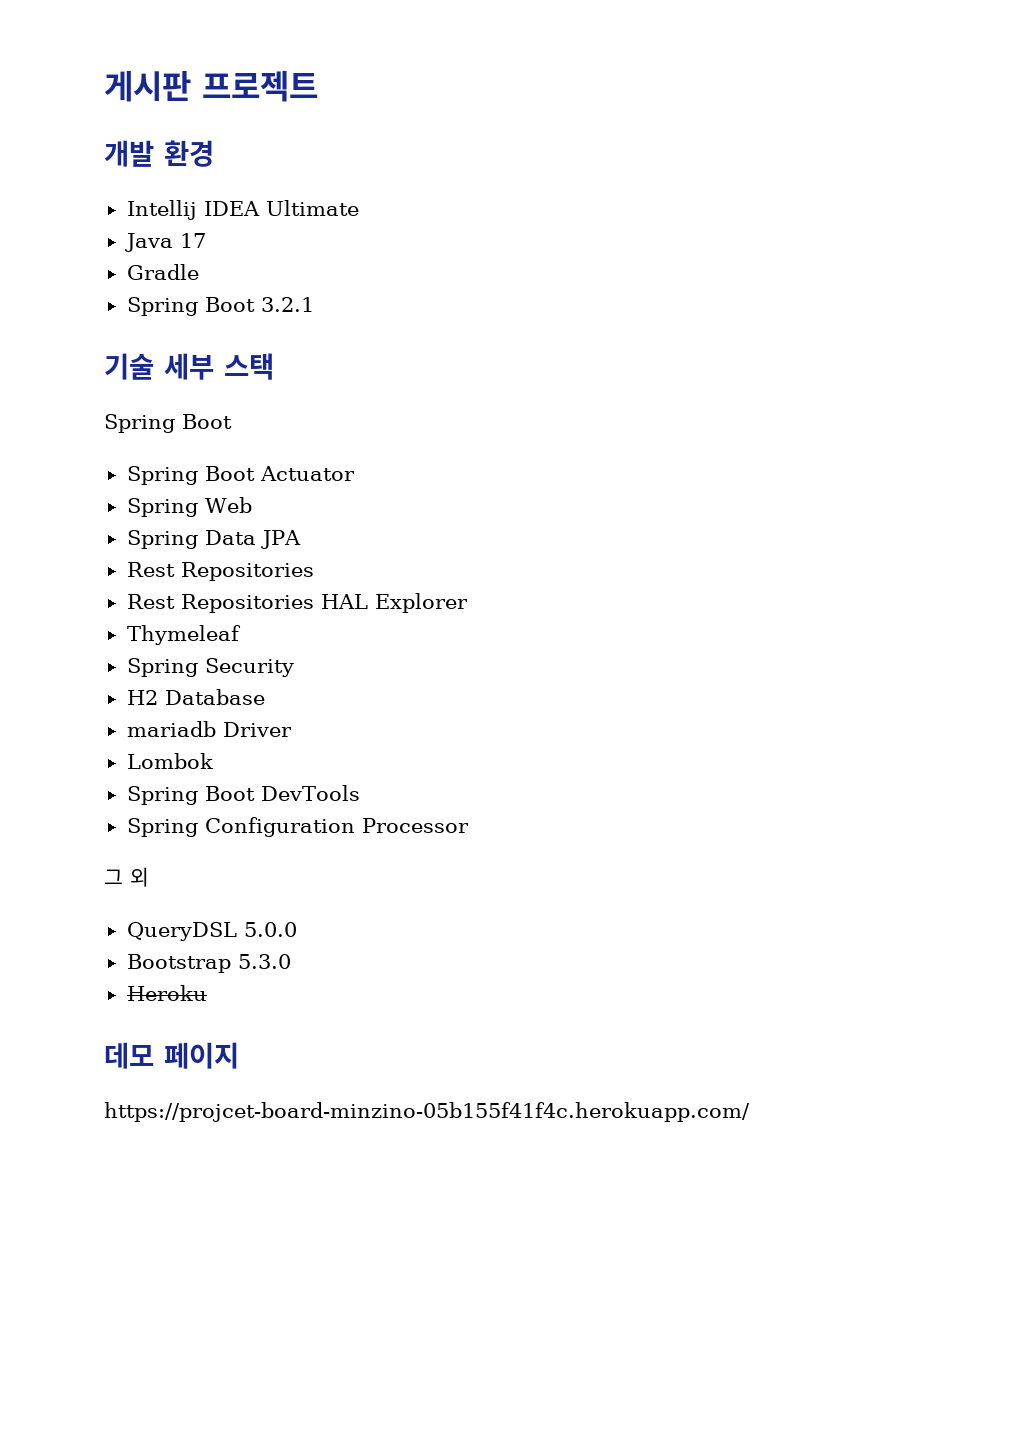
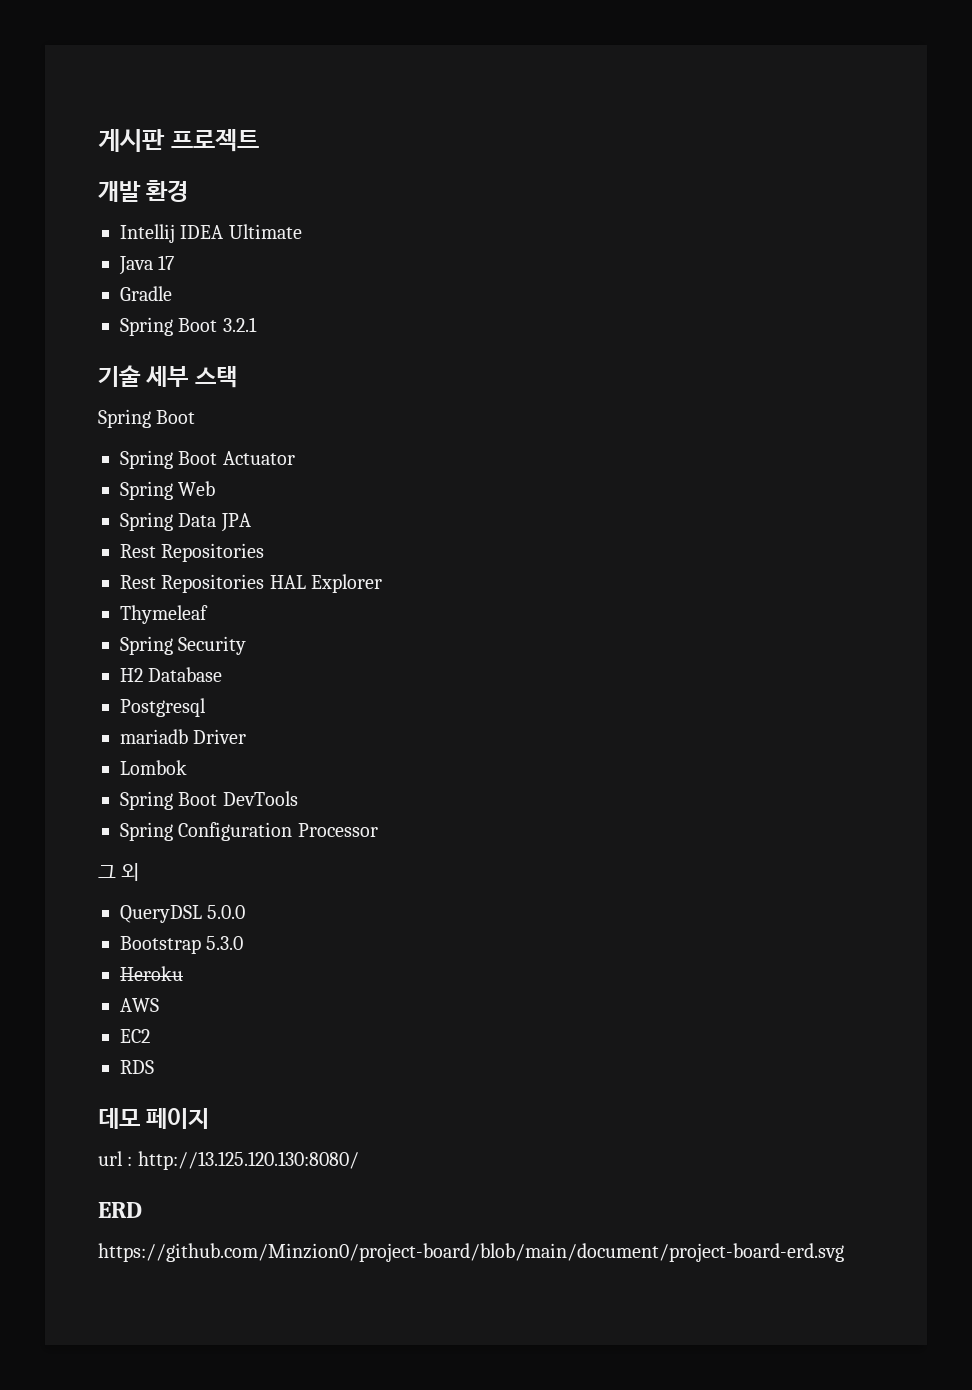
(265, 697) none -> [120,698,206,717] // Postgresql
(207, 993) none -> [120,998,159,1012] [120,1029,150,1043] [120,1060,154,1074] // AWS // EC2 // RDS
[104,1102,750,1122] https://projcet-board-minzino-05b155f41f4c.herokuapp.com/ -> [98,1151,359,1170] [98,1202,142,1218] [98,1243,844,1262] url : http://13.125.120.130:8080/ // ERD // https://github.com/Minzion0/project-board/blob/main/document/project-board-erd.svg

